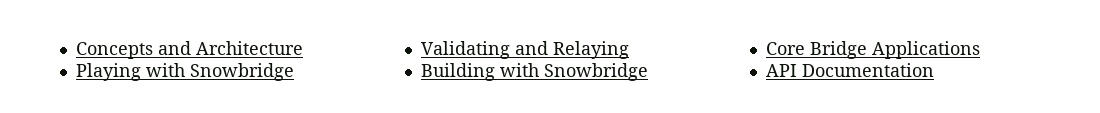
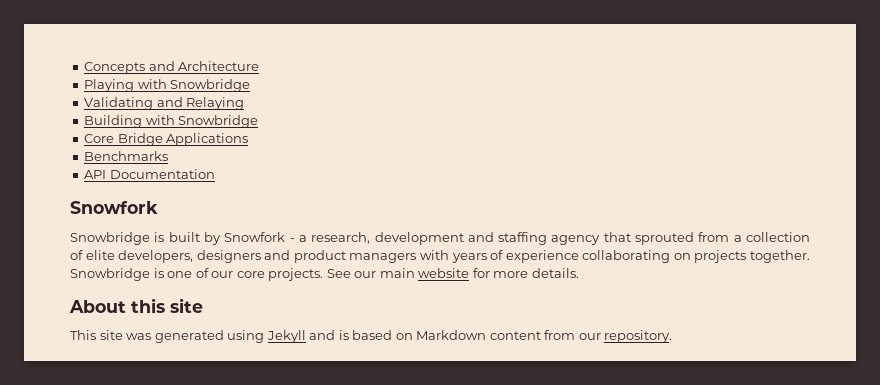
(980, 50) none -> [84,151,169,161] // Benchmarks
(934, 70) none -> [70,201,158,214] [70,232,810,245] [70,250,810,263] [70,268,579,281] [69,298,203,313] [70,330,673,343] // Snowfork // Snowbridge is built by Snowfork - a research, development and staffing agency that sprouted from a collection of elite developers, designers and product managers with years of experience collaborating on projects together. Snowbridge is one of our core projects. See our main website for more details. // About this site // This site was generated using Jekyll and is based on Markdown content from our repository.

